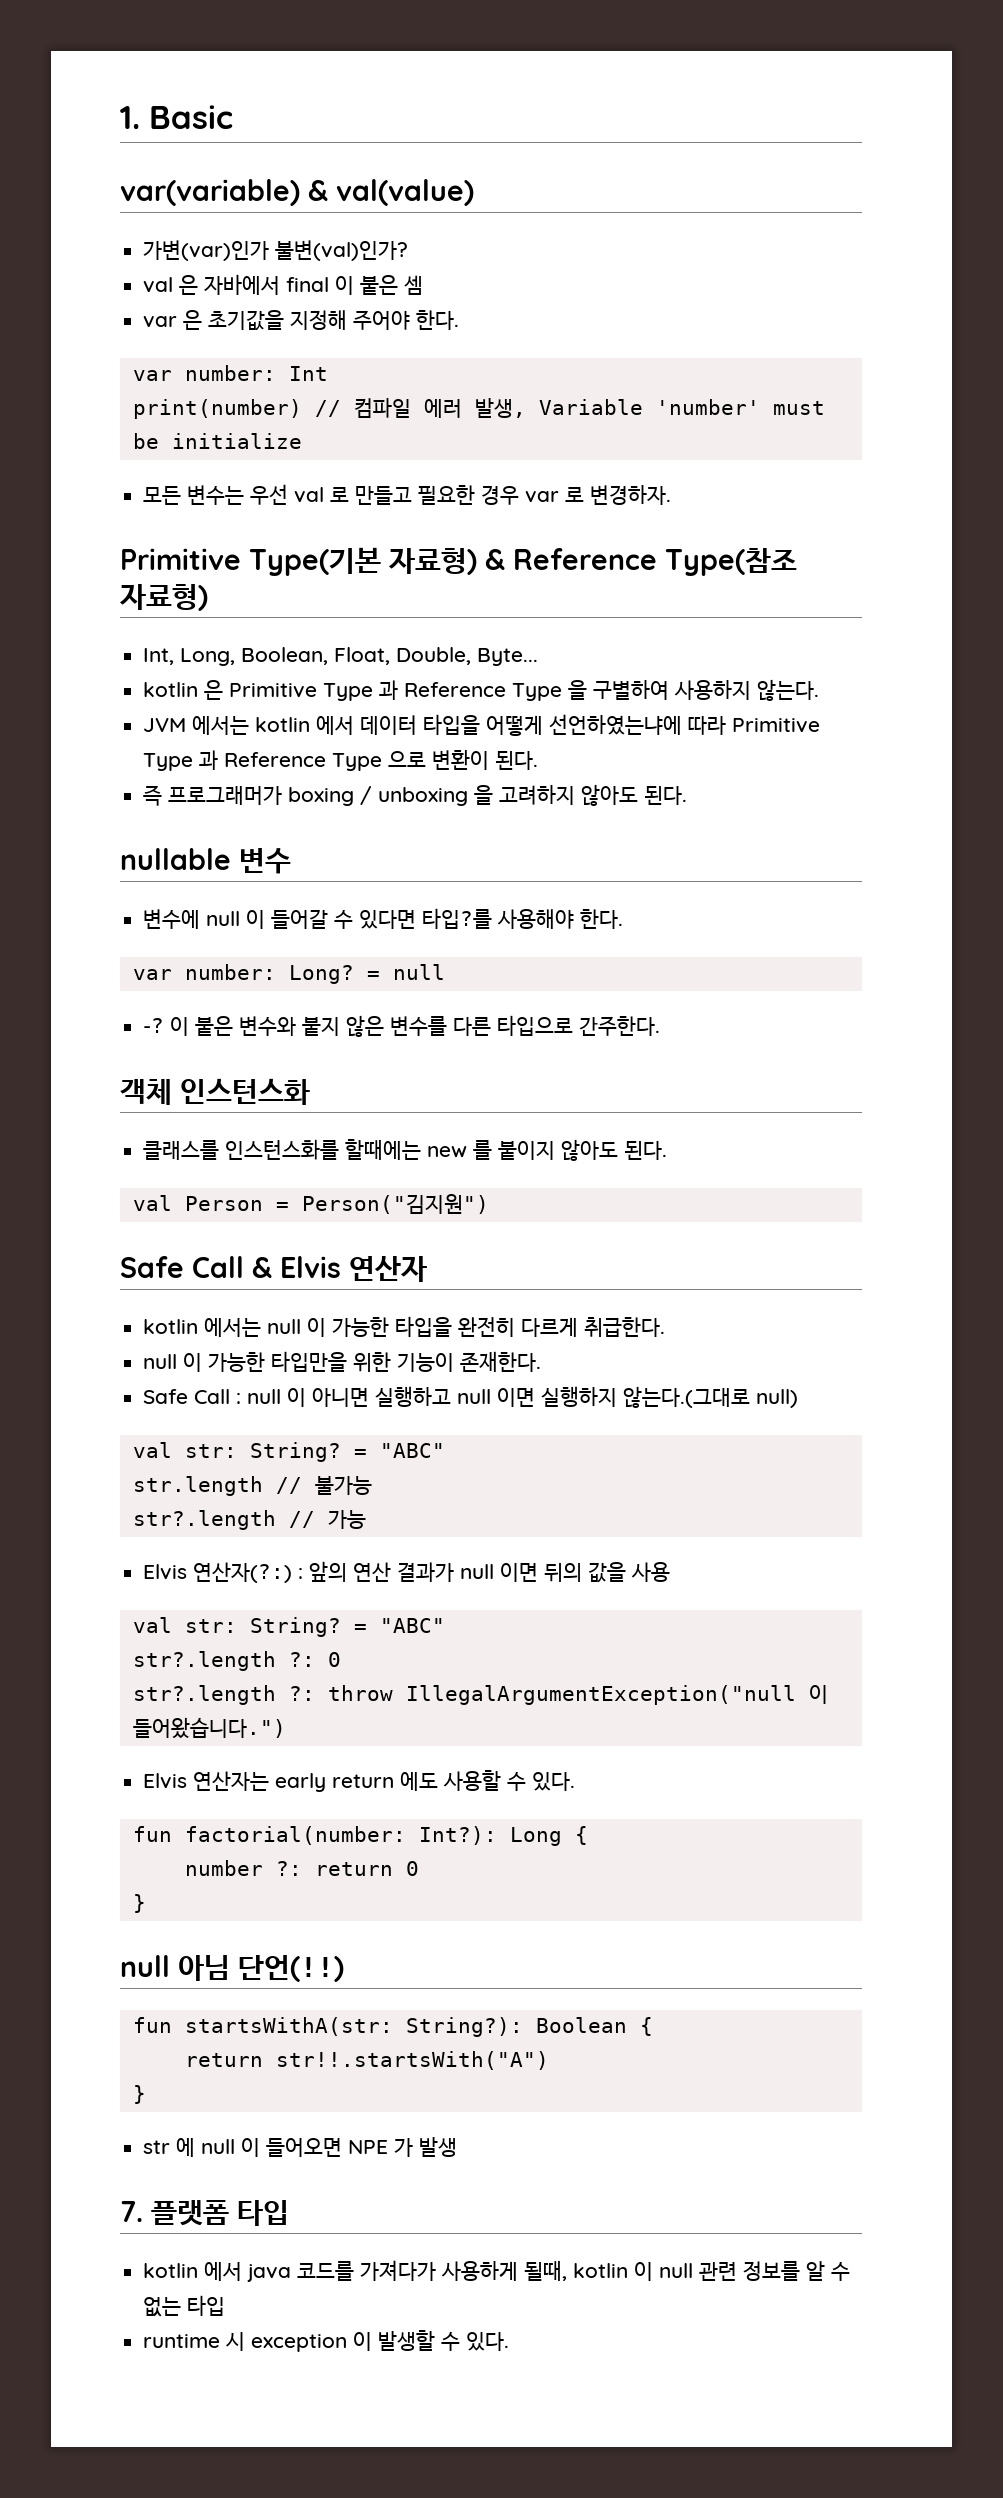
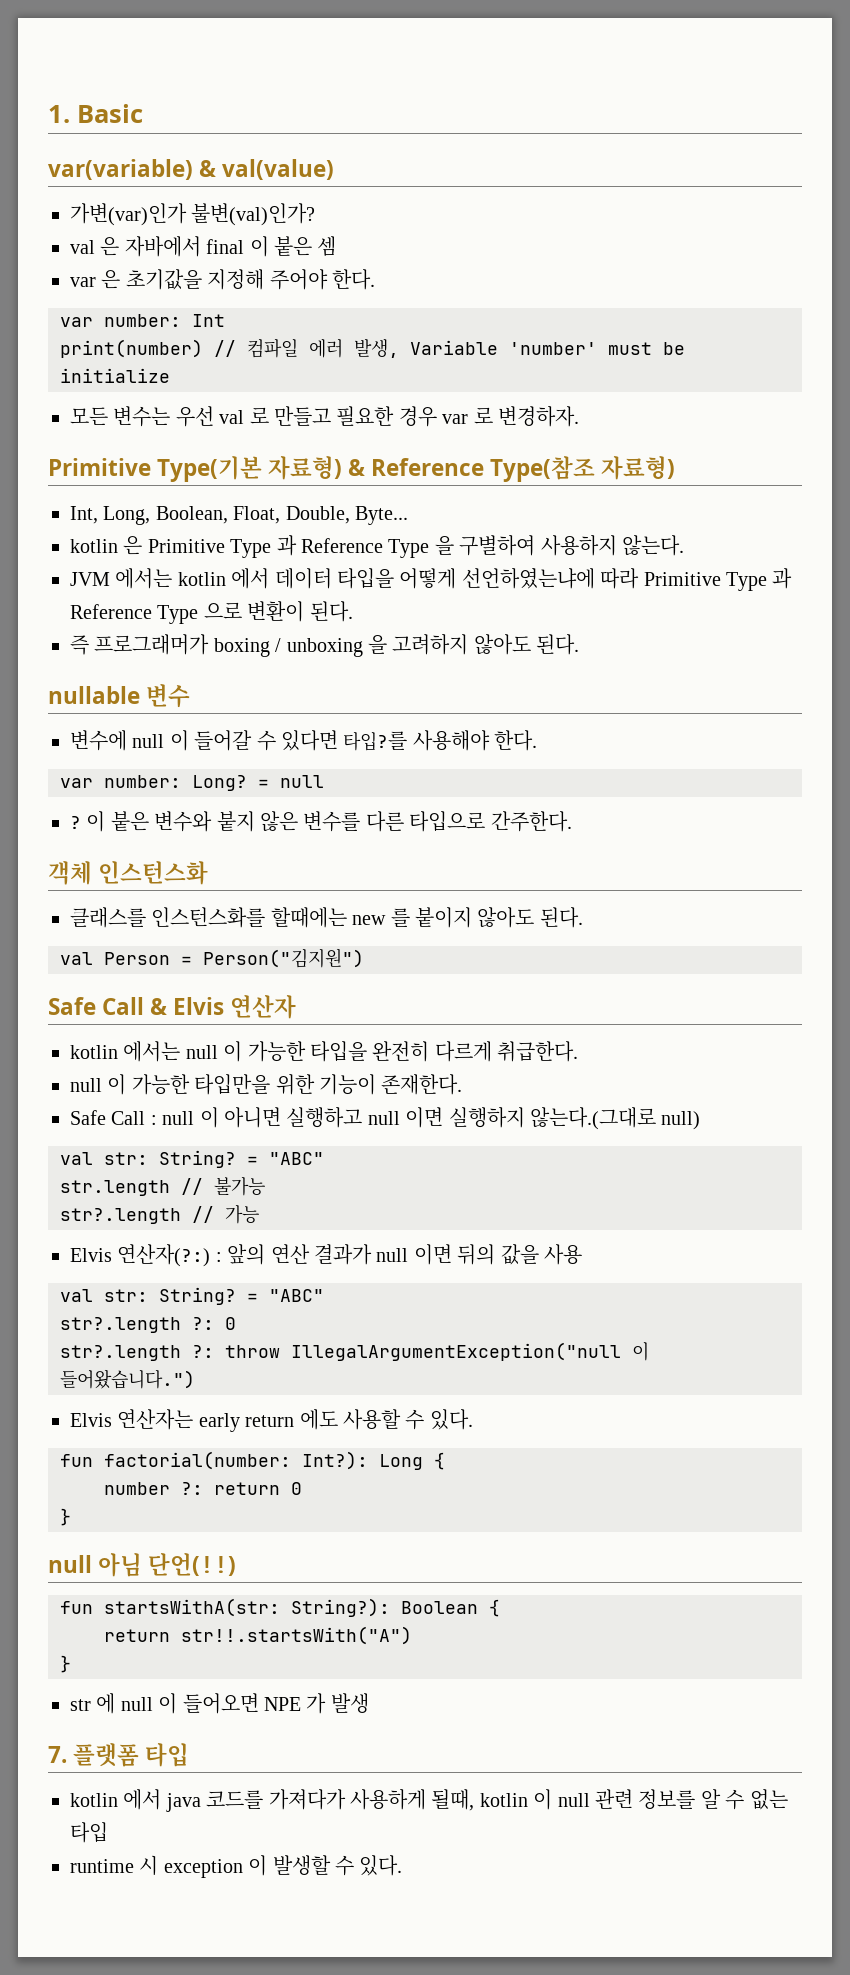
[143,1018,165,1033] -? -> [70,816,81,829] ?

